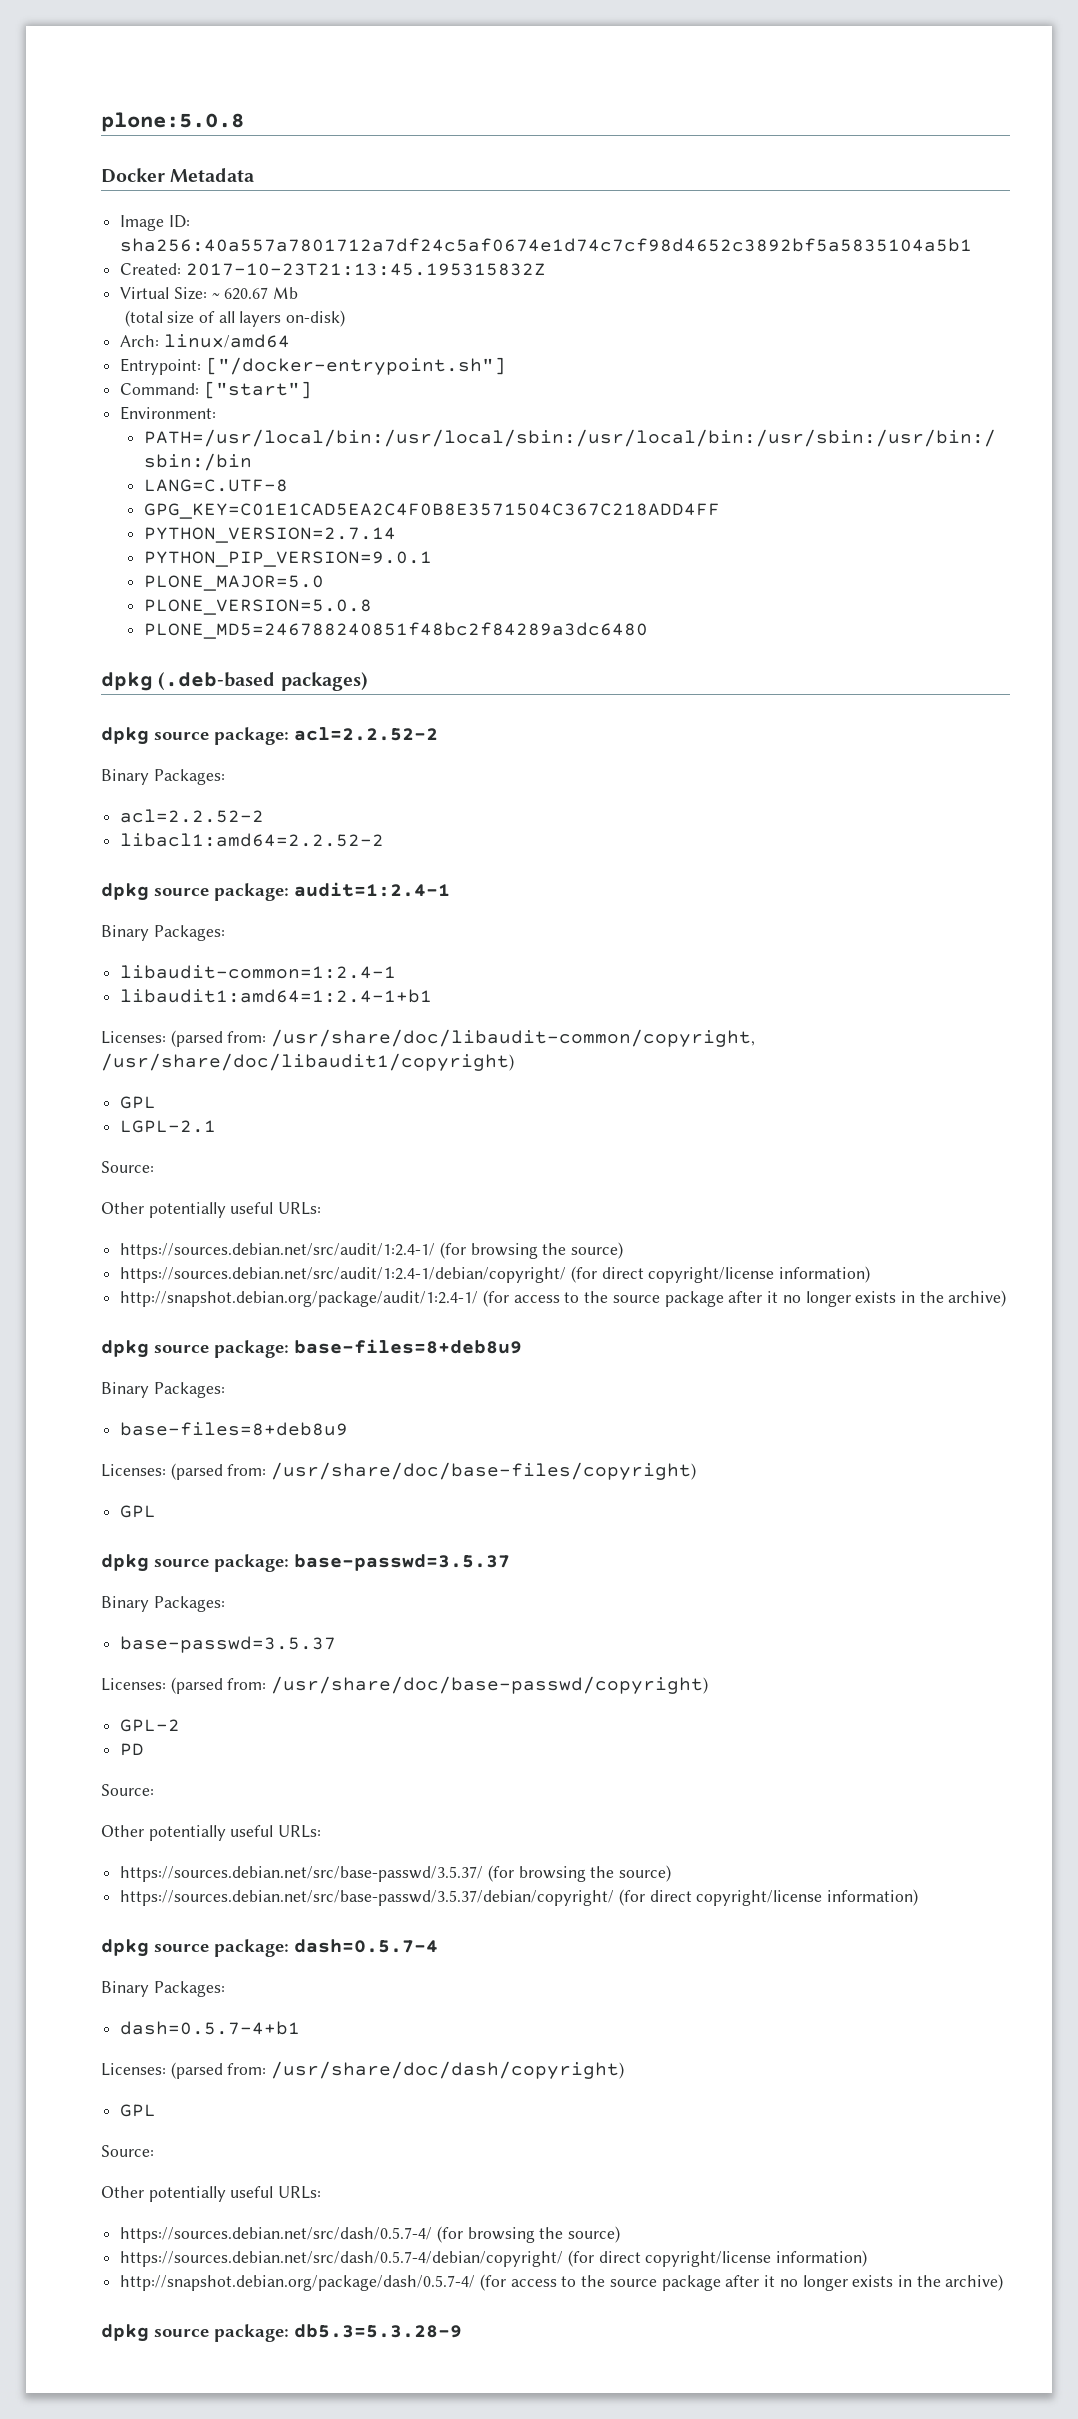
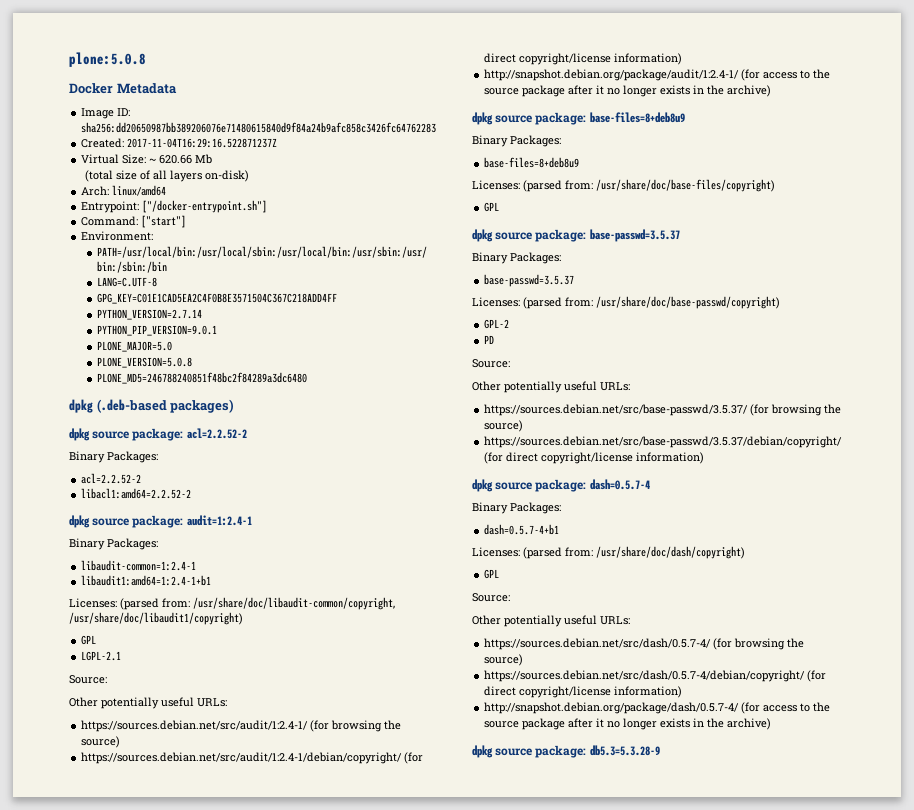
[120,238,973,252] sha256:40a557a7801712a7df24c5af0674e1d74c7cf98d4652c3892bf5a5835104a5b1 -> [81,122,437,133] sha256:dd20650987bb389206076e71480615840d9f84a24b9afc858c3426fc64762283
[185,263,546,276] 2017-10-23T21:13:45.195315832Z -> [127,138,278,148] 2017-11-04T16:29:16.522871237Z
[224,287,269,300] 620.67 -> [159,155,193,164] 620.66

